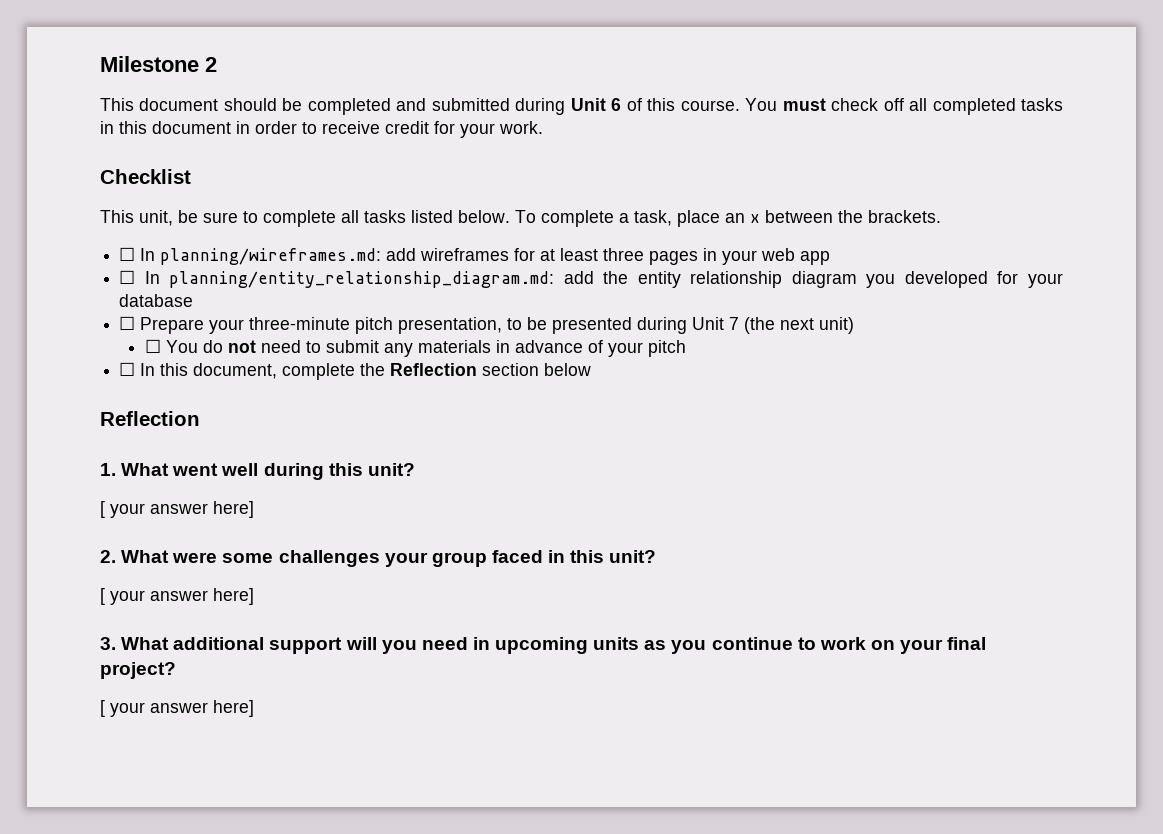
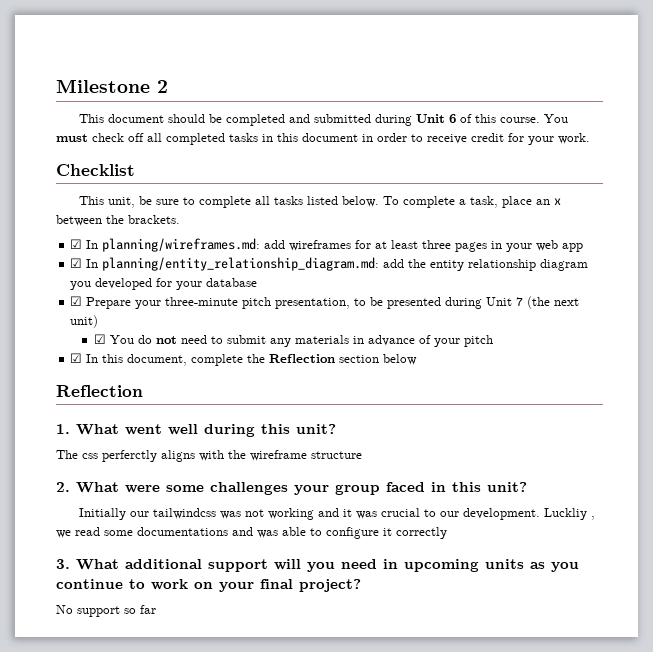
[119,247,136,261] ☐ -> [70,239,83,249] ☑
[119,270,136,284] ☐ -> [70,258,83,268] ☑
[119,316,136,330] ☐ -> [70,296,83,306] ☑
[144,339,161,353] ☐ -> [93,334,106,344] ☑
[119,362,136,376] ☐ -> [70,353,83,363] ☑
[100,501,254,518] [ your answer here] -> [56,450,362,462] The css perferctly aligns with the wireframe structure
[100,588,254,605] [ your answer here] -> [78,508,595,520] [56,527,447,539] Initially our tailwindcss was not working and it was crucial to our development. Luckliy , we read some documentations and was able to configure it correctly
[100,700,254,717] [ your answer here] -> [56,605,156,617] No support so far

